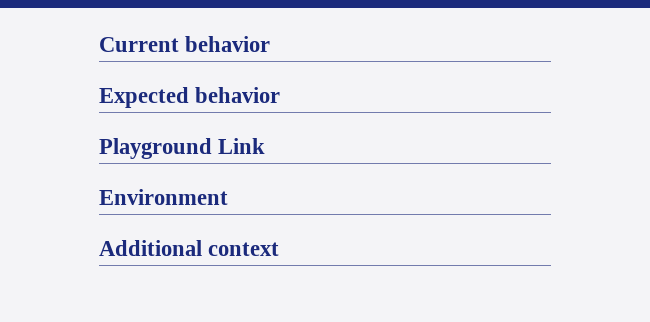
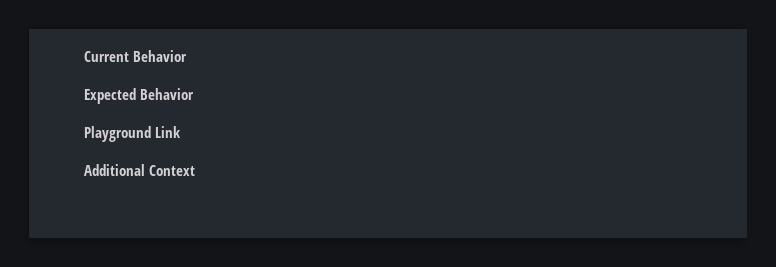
[185,36,271,52] behavior -> [133,50,188,62] Behavior
[195,87,281,103] behavior -> [140,88,195,100] Behavior
[99,189,228,205] // Environment -> (182, 132) none
[208,242,280,256] context -> [149,165,196,176] Context

